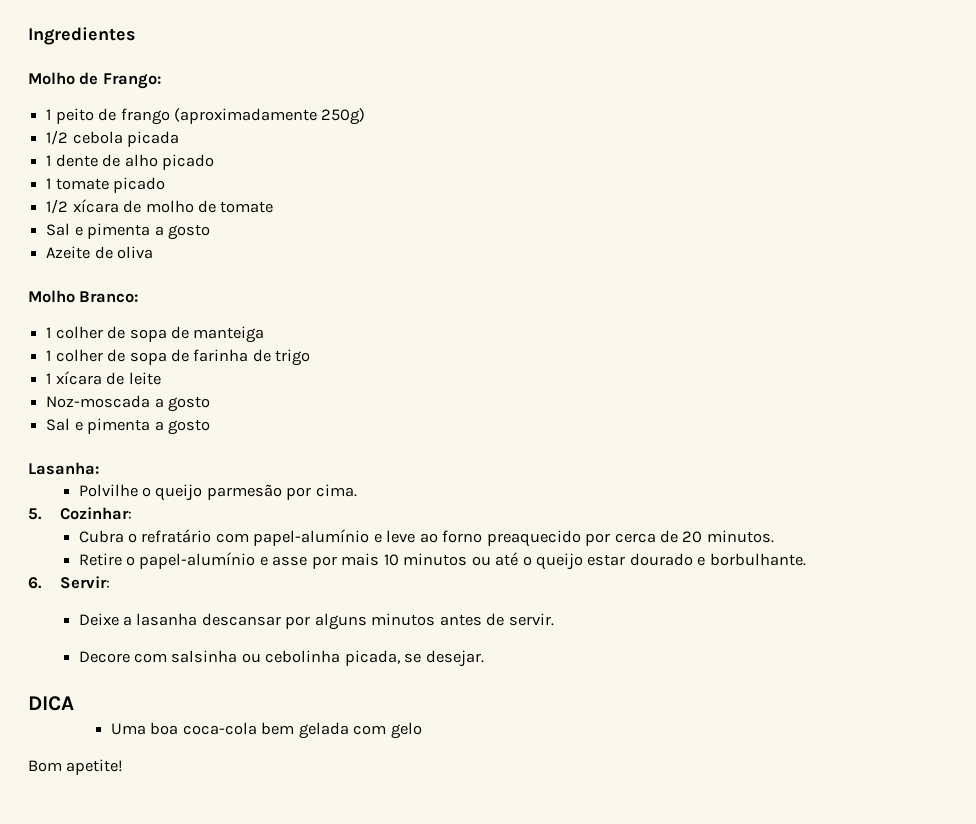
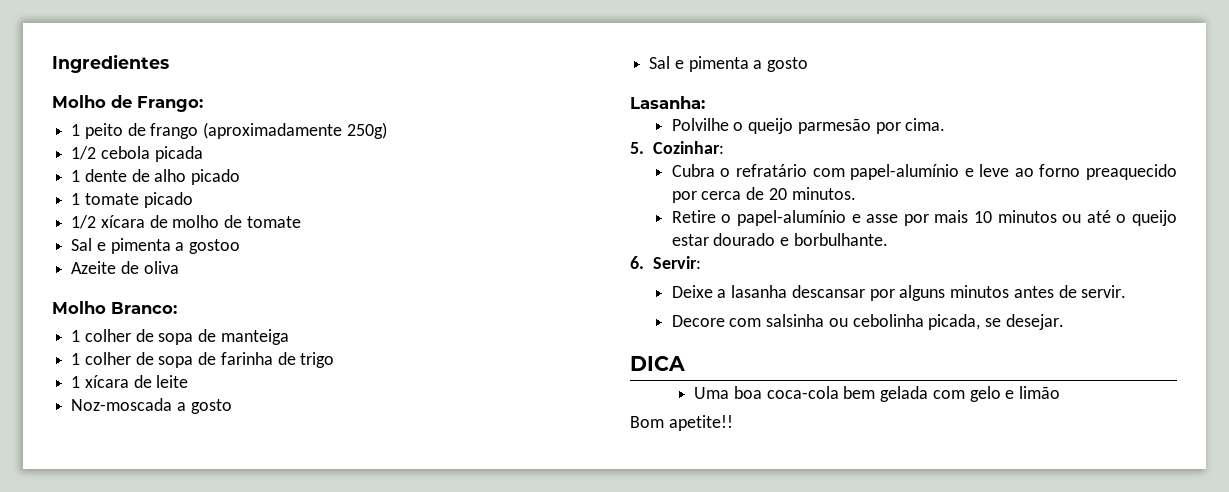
[167,224,210,240] gosto -> [189,239,241,254] gostoo
(422, 730) none -> [1005,386,1061,399] e limão
[66,759,124,775] apetite! -> [668,415,733,431] apetite!!

